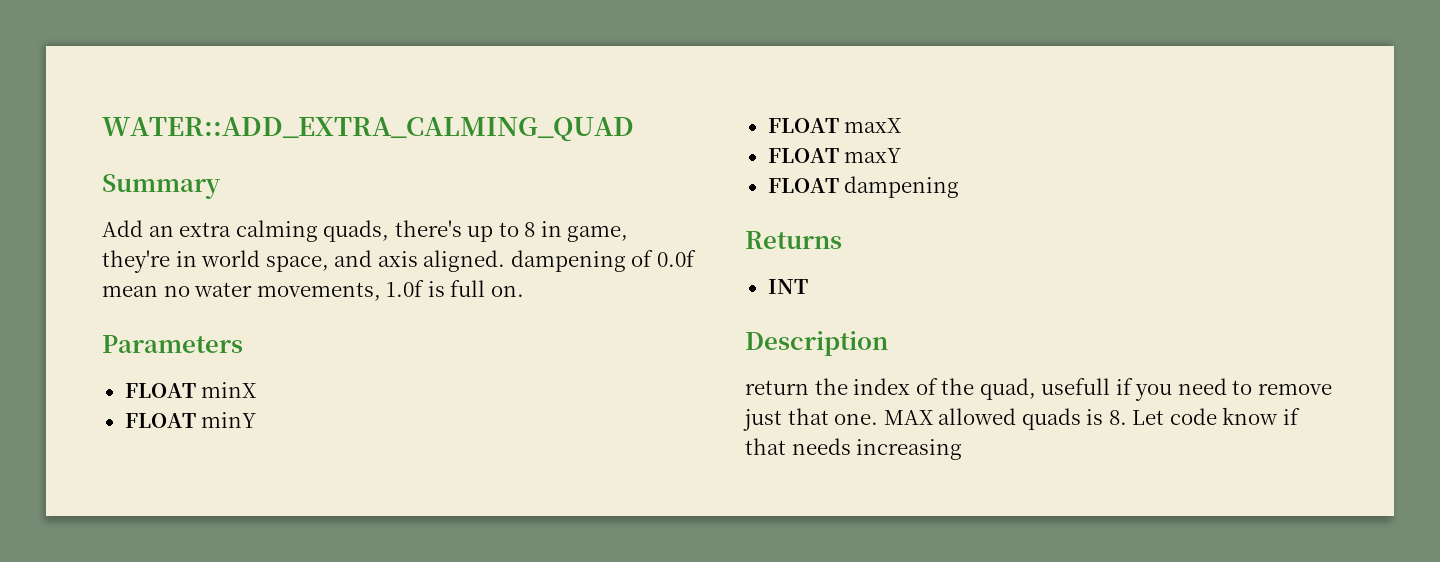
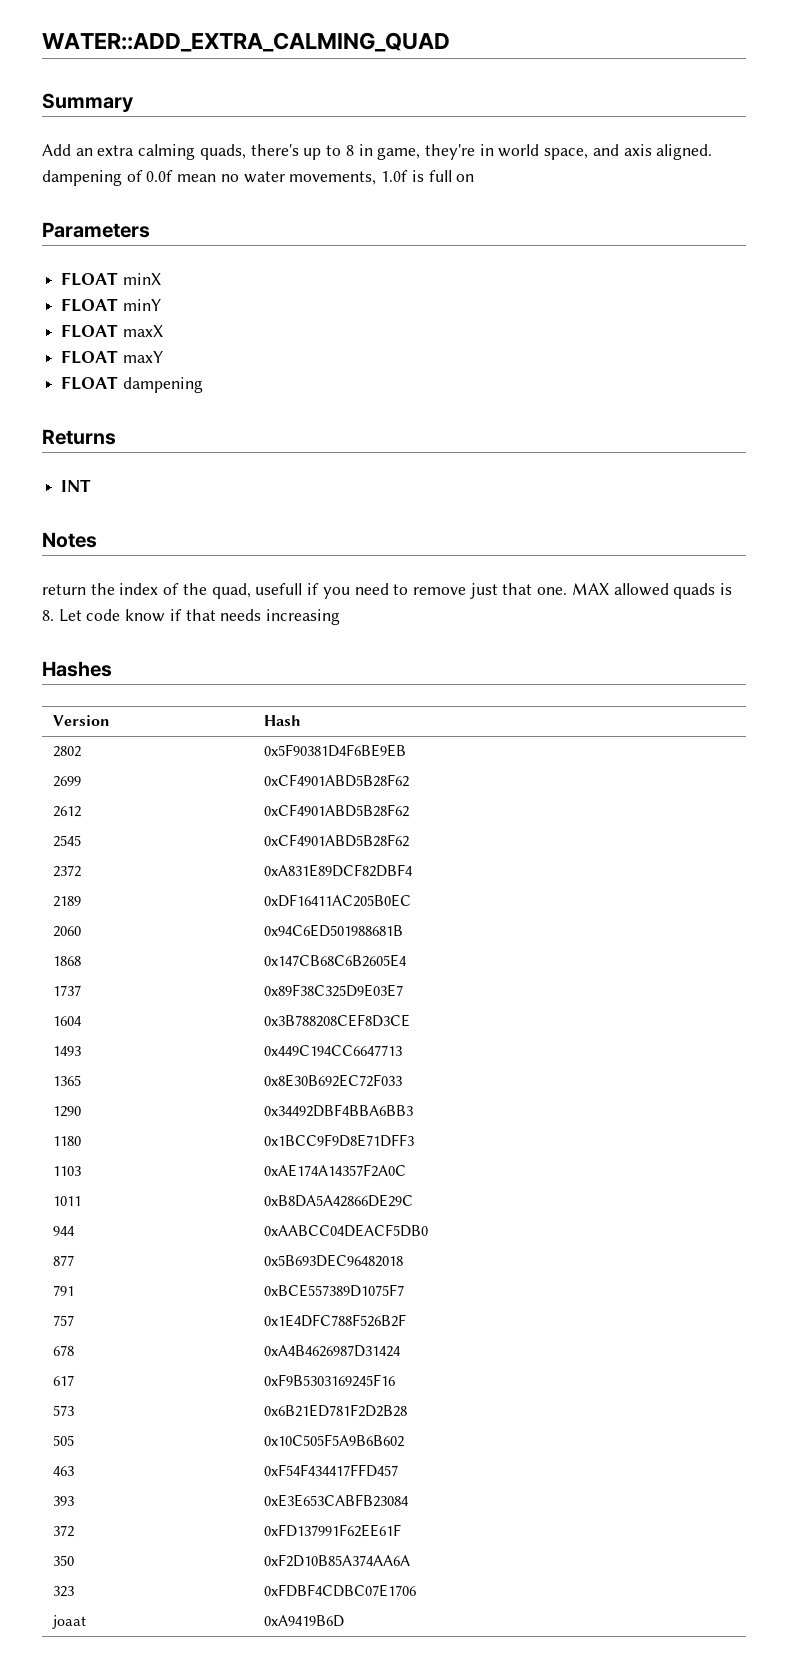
[490,285,524,297] on. -> [456,174,475,182] on
[745,331,888,356] Description -> [42,532,97,548] Notes
(963, 449) none -> [42,661,112,677] [53,715,111,726] [264,715,302,726] [53,746,82,757] [264,744,407,757] [53,776,82,787] [264,774,410,787] [53,806,82,817] [264,804,410,817] [53,835,82,847] [264,834,410,847] [53,865,82,877] [264,864,414,877] [53,896,82,907] [264,894,412,907] [53,926,82,937] [264,924,404,937] [53,956,82,966] [264,954,408,967] [53,985,82,996] [264,984,404,997] [53,1016,83,1026] [264,1014,411,1027] [53,1046,82,1056] [264,1045,403,1056] [53,1075,82,1086] [264,1074,403,1087] [53,1106,82,1117] [264,1104,414,1117] [53,1136,82,1146] [264,1134,415,1147] [53,1166,82,1176] [264,1164,407,1177] [53,1196,82,1206] [264,1194,414,1207] [53,1226,76,1236] [264,1224,429,1237] [53,1255,75,1266] [264,1254,404,1267] [53,1285,75,1296] [264,1284,405,1297] [53,1315,75,1326] [264,1314,407,1327] [53,1345,75,1356] [264,1345,402,1357] [53,1375,75,1386] [264,1374,396,1387] [53,1405,75,1416] [264,1404,408,1417] [53,1435,75,1446] [264,1434,405,1447] [53,1466,75,1476] [264,1464,399,1477] [53,1496,75,1506] [264,1494,410,1507] [53,1525,75,1537] [264,1524,402,1537] [53,1555,75,1566] [264,1554,411,1567] [53,1586,75,1597] [264,1584,417,1597] [52,1615,87,1629] [264,1615,345,1627] // Hashes // Version | Hash // 2802 | 0x5F90381D4F6BE9EB // 2699 | 0xCF4901ABD5B28F62 // 2612 | 0xCF4901ABD5B28F62 // 2545 | 0xCF4901ABD5B28F62 // 2372 | 0xA831E89DCF82DBF4 // 2189 | 0xDF16411AC205B0EC // 2060 | 0x94C6ED501988681B // 1868 | 0x147CB68C6B2605E4 // 1737 | 0x89F38C325D9E03E7 // 1604 | 0x3B788208CEF8D3CE // 1493 | 0x449C194CC6647713 // 1365 | 0x8E30B692EC72F033 // 1290 | 0x34492DBF4BBA6BB3 // 1180 | 0x1BCC9F9D8E71DFF3 // 1103 | 0xAE174A14357F2A0C // 1011 | 0xB8DA5A42866DE29C // 944 | 0xAABCC04DEACF5DB0 // 877 | 0x5B693DEC96482018 // 791 | 0xBCE557389D1075F7 // 757 | 0x1E4DFC788F526B2F // 678 | 0xA4B4626987D31424 // 617 | 0xF9B5303169245F16 // 573 | 0x6B21ED781F2D2B28 // 505 | 0x10C505F5A9B6B602 // 463 | 0xF54F434417FFD457 // 393 | 0xE3E653CABFB23084 // 372 | 0xFD137991F62EE61F // 350 | 0xF2D10B85A374AA6A // 323 | 0xFDBF4CDBC07E1706 // joaat | 0xA9419B6D

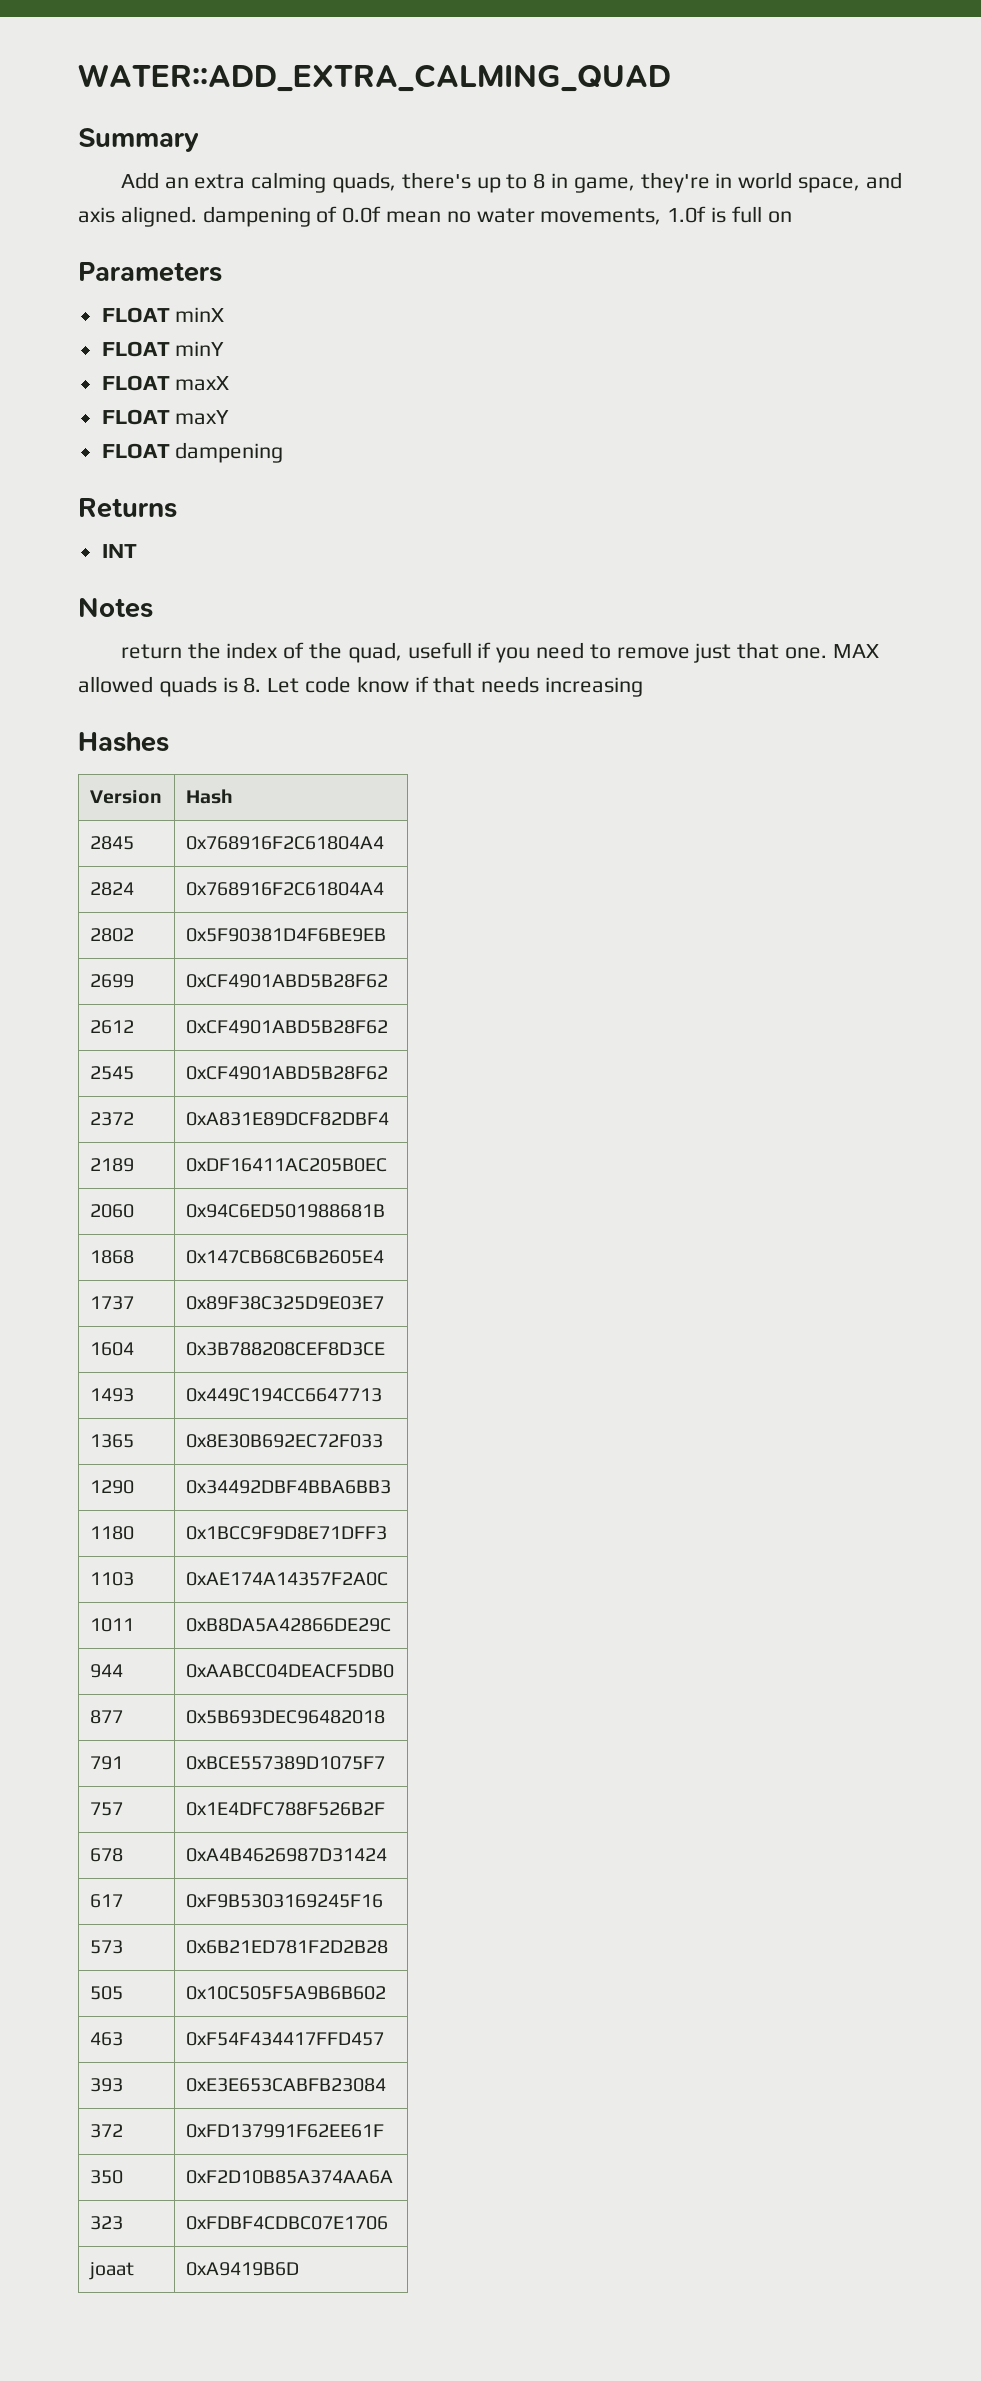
(302, 720) none -> [89,836,134,850] [185,836,384,850] [89,882,134,896] [185,882,384,896] // 2845 | 0x768916F2C61804A4 // 2824 | 0x768916F2C61804A4

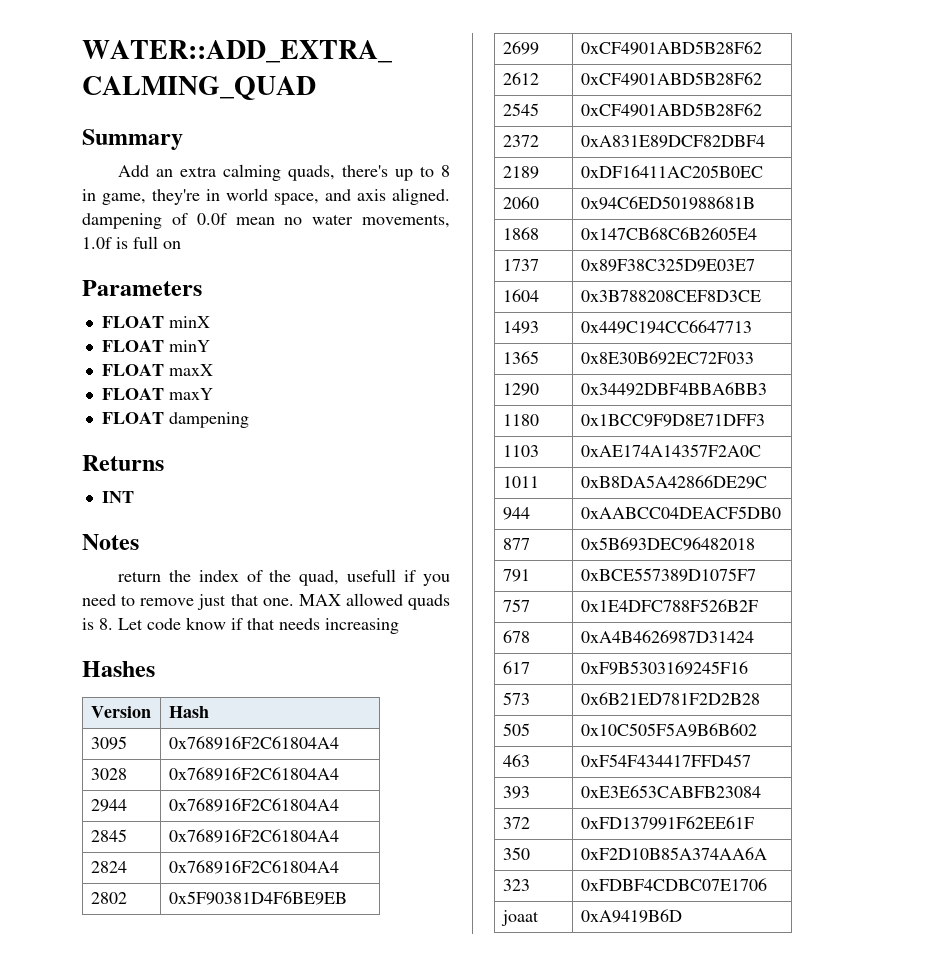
(233, 796) none -> [90,736,127,750] [168,736,339,750] [90,768,127,780] [168,767,339,781] [90,799,127,812] [168,798,339,812] // 3095 | 0x768916F2C61804A4 // 3028 | 0x768916F2C61804A4 // 2944 | 0x768916F2C61804A4

